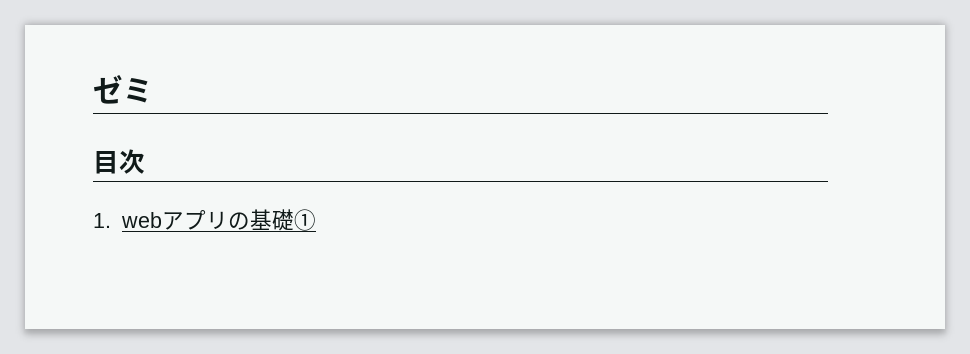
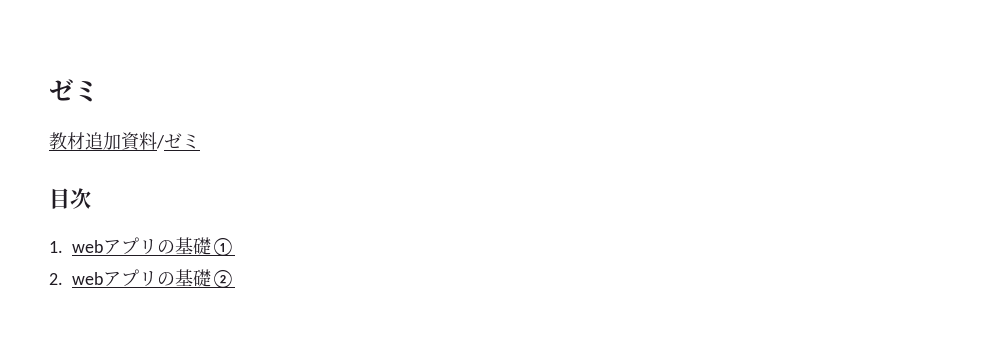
[93,75,153,104] ゼミ -> [49,79,99,102] [49,132,200,151] ゼミ // 教材追加資料/ゼミ
(316, 220) none -> [49,269,235,288] // 2. webアプリの基礎②

